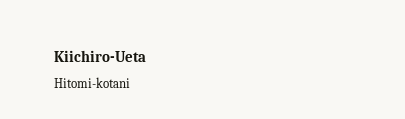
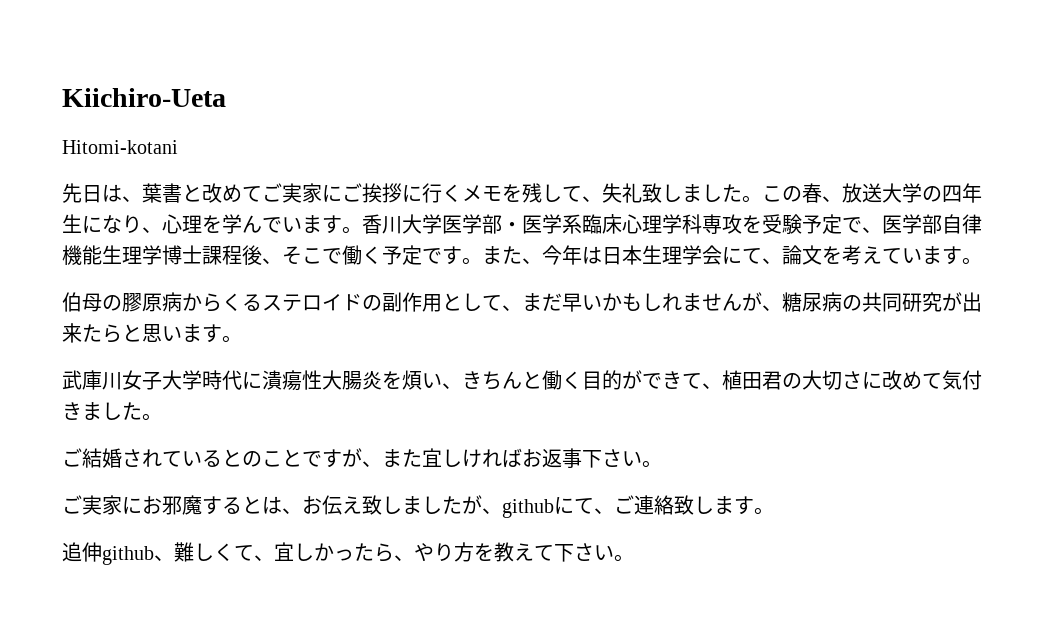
(130, 82) none -> [62,183,982,203] [62,214,982,235] [62,245,982,265] [62,292,982,312] [62,323,242,343] [62,370,982,391] [62,402,162,421] [62,448,662,468] [62,495,774,518] [62,542,634,565] // 先日は、葉書と改めてご実家にご挨拶に行くメモを残して、失礼致しました。この春、放送大学の四年生になり、心理を学んでいます。香川大学医学部・医学系臨床心理学科専攻を受験予定で、医学部自律機能生理学博士課程後、そこで働く予定です。また、今年は日本生理学会にて、論文を考えています。 // 伯母の膠原病からくるステロイドの副作用として、まだ早いかもしれませんが、糖尿病の共同研究が出来たらと思います。 // 武庫川女子大学時代に潰瘍性大腸炎を煩い、きちんと働く目的ができて、植田君の大切さに改めて気付きました。 // ご結婚されているとのことですが、また宜しければお返事下さい。 // ご実家にお邪魔するとは、お伝え致しましたが、githubにて、ご連絡致します。 // 追伸github、難しくて、宜しかったら、やり方を教えて下さい。

